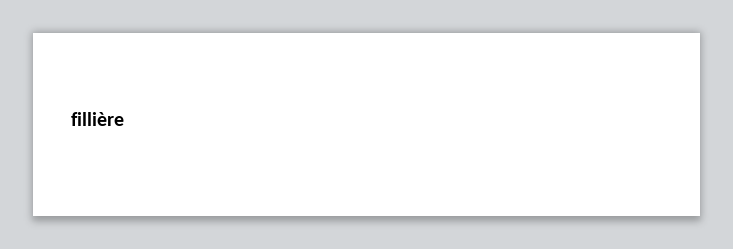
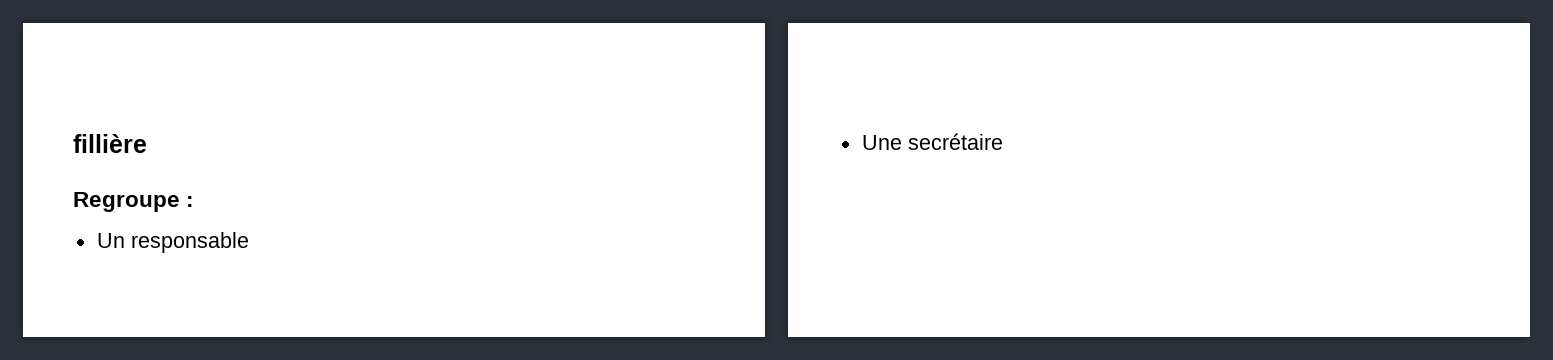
(124, 119) none -> [73,192,195,212] [96,232,249,253] [861,133,1003,150] // Regroupe : // Un responsable // Une secrétaire

